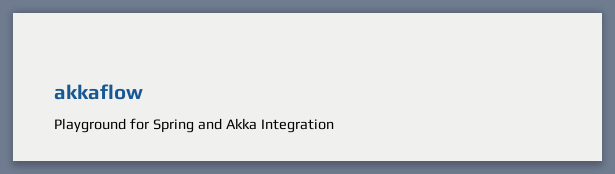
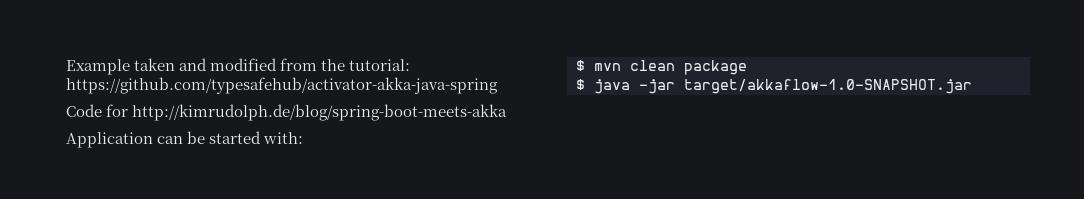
[54,84,143,100] [54,118,334,133] akkaflow // Playground for Spring and Akka Integration -> [66,58,411,75] [66,77,498,94] [66,104,508,121] [66,131,304,148] [576,60,747,75] [576,79,972,94] Example taken and modified from the tutorial: https://github.com/typesafehub/activator-akka-java-spring // Code for http://kimrudolph.de/blog/spring-boot-meets-akka // Application can be started with: // $ mvn clean package // $ java -jar target/akkaflow-1.0-SNAPSHOT.jar

